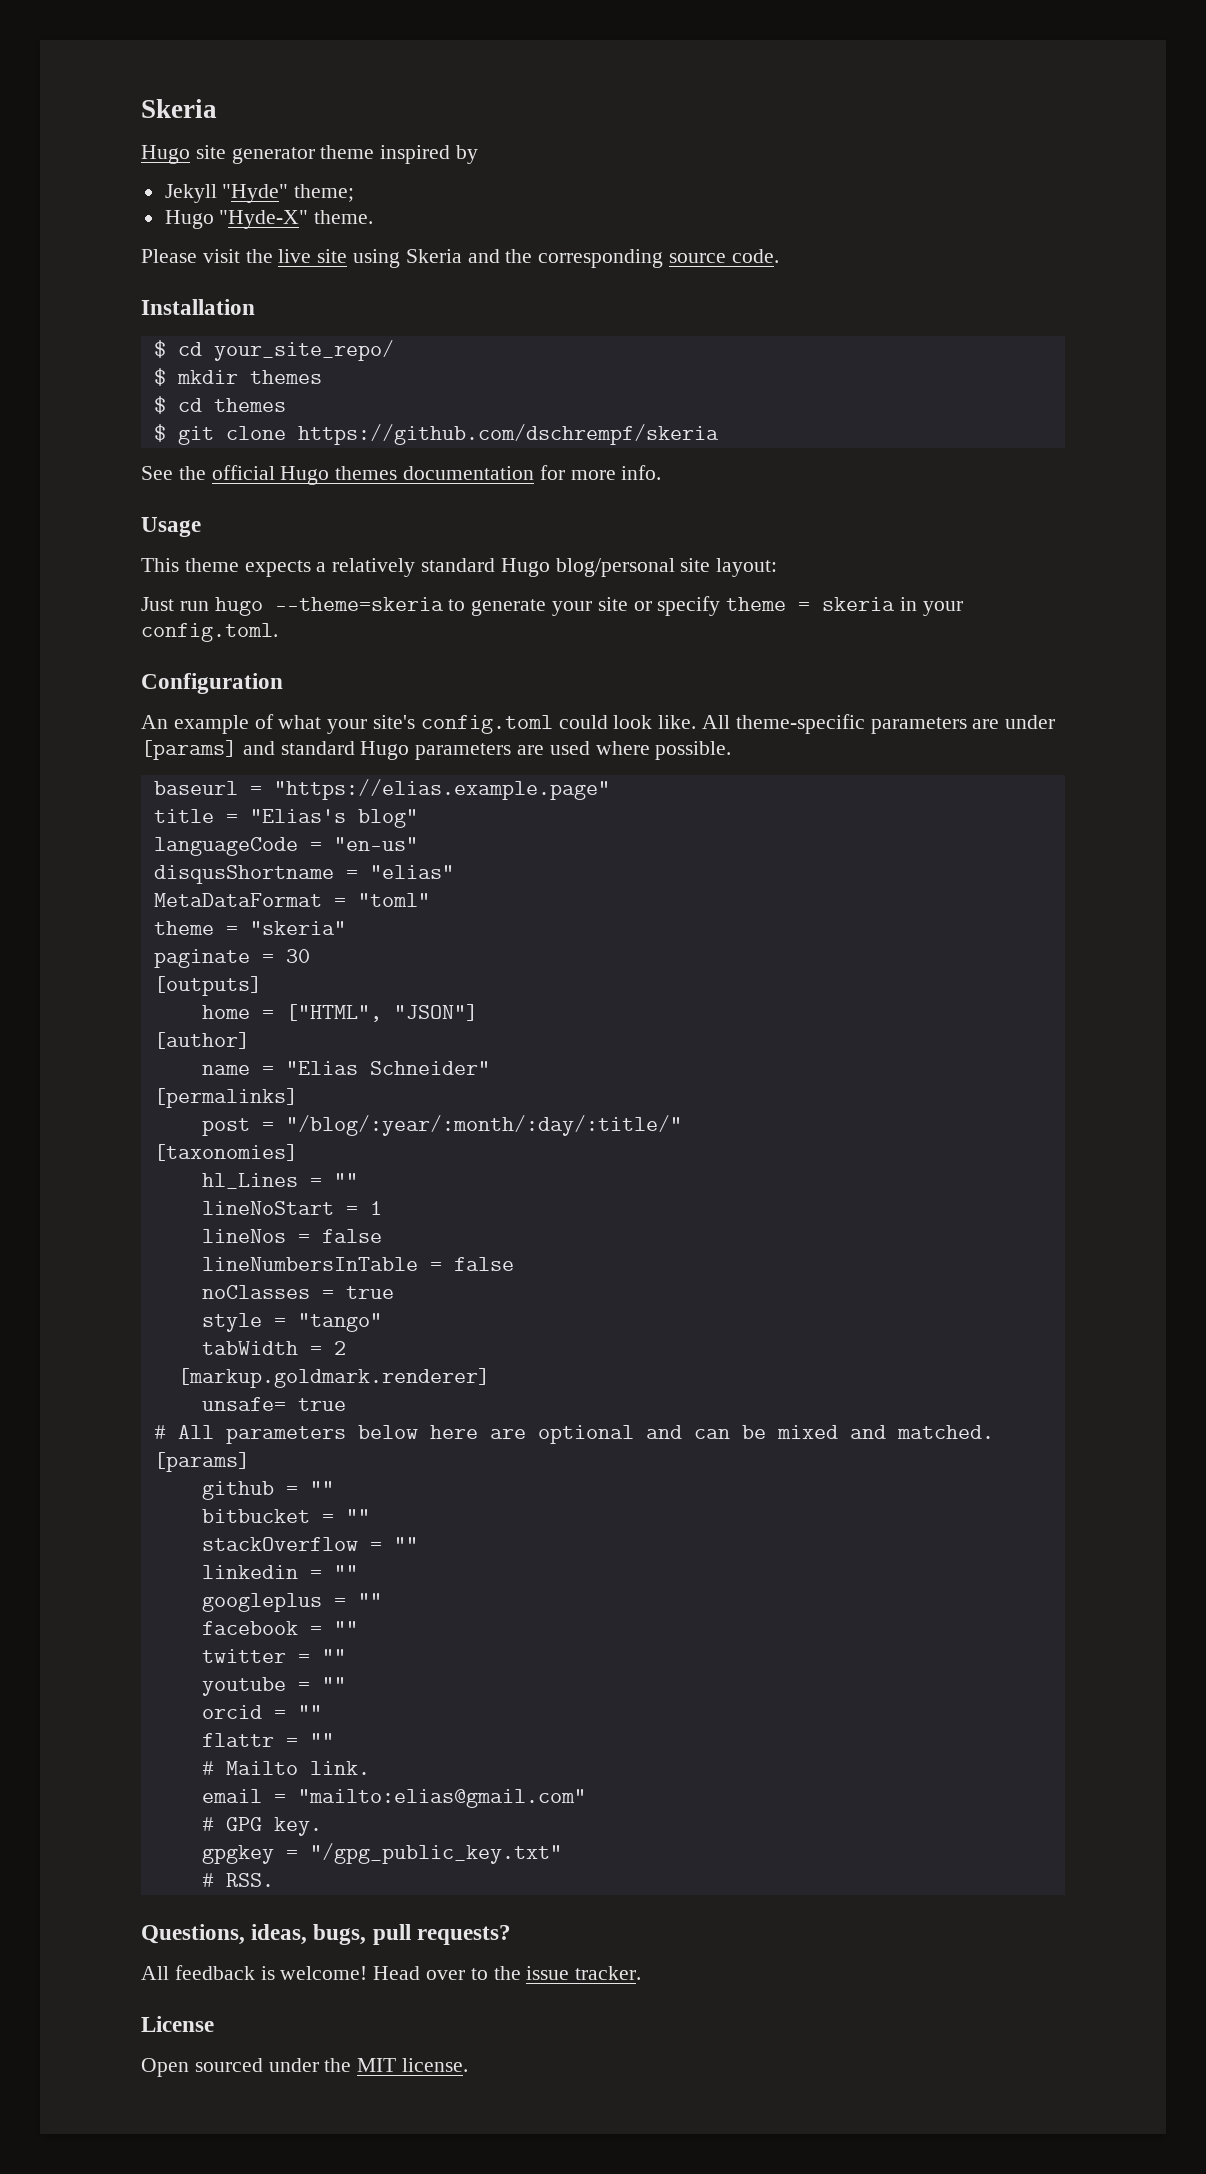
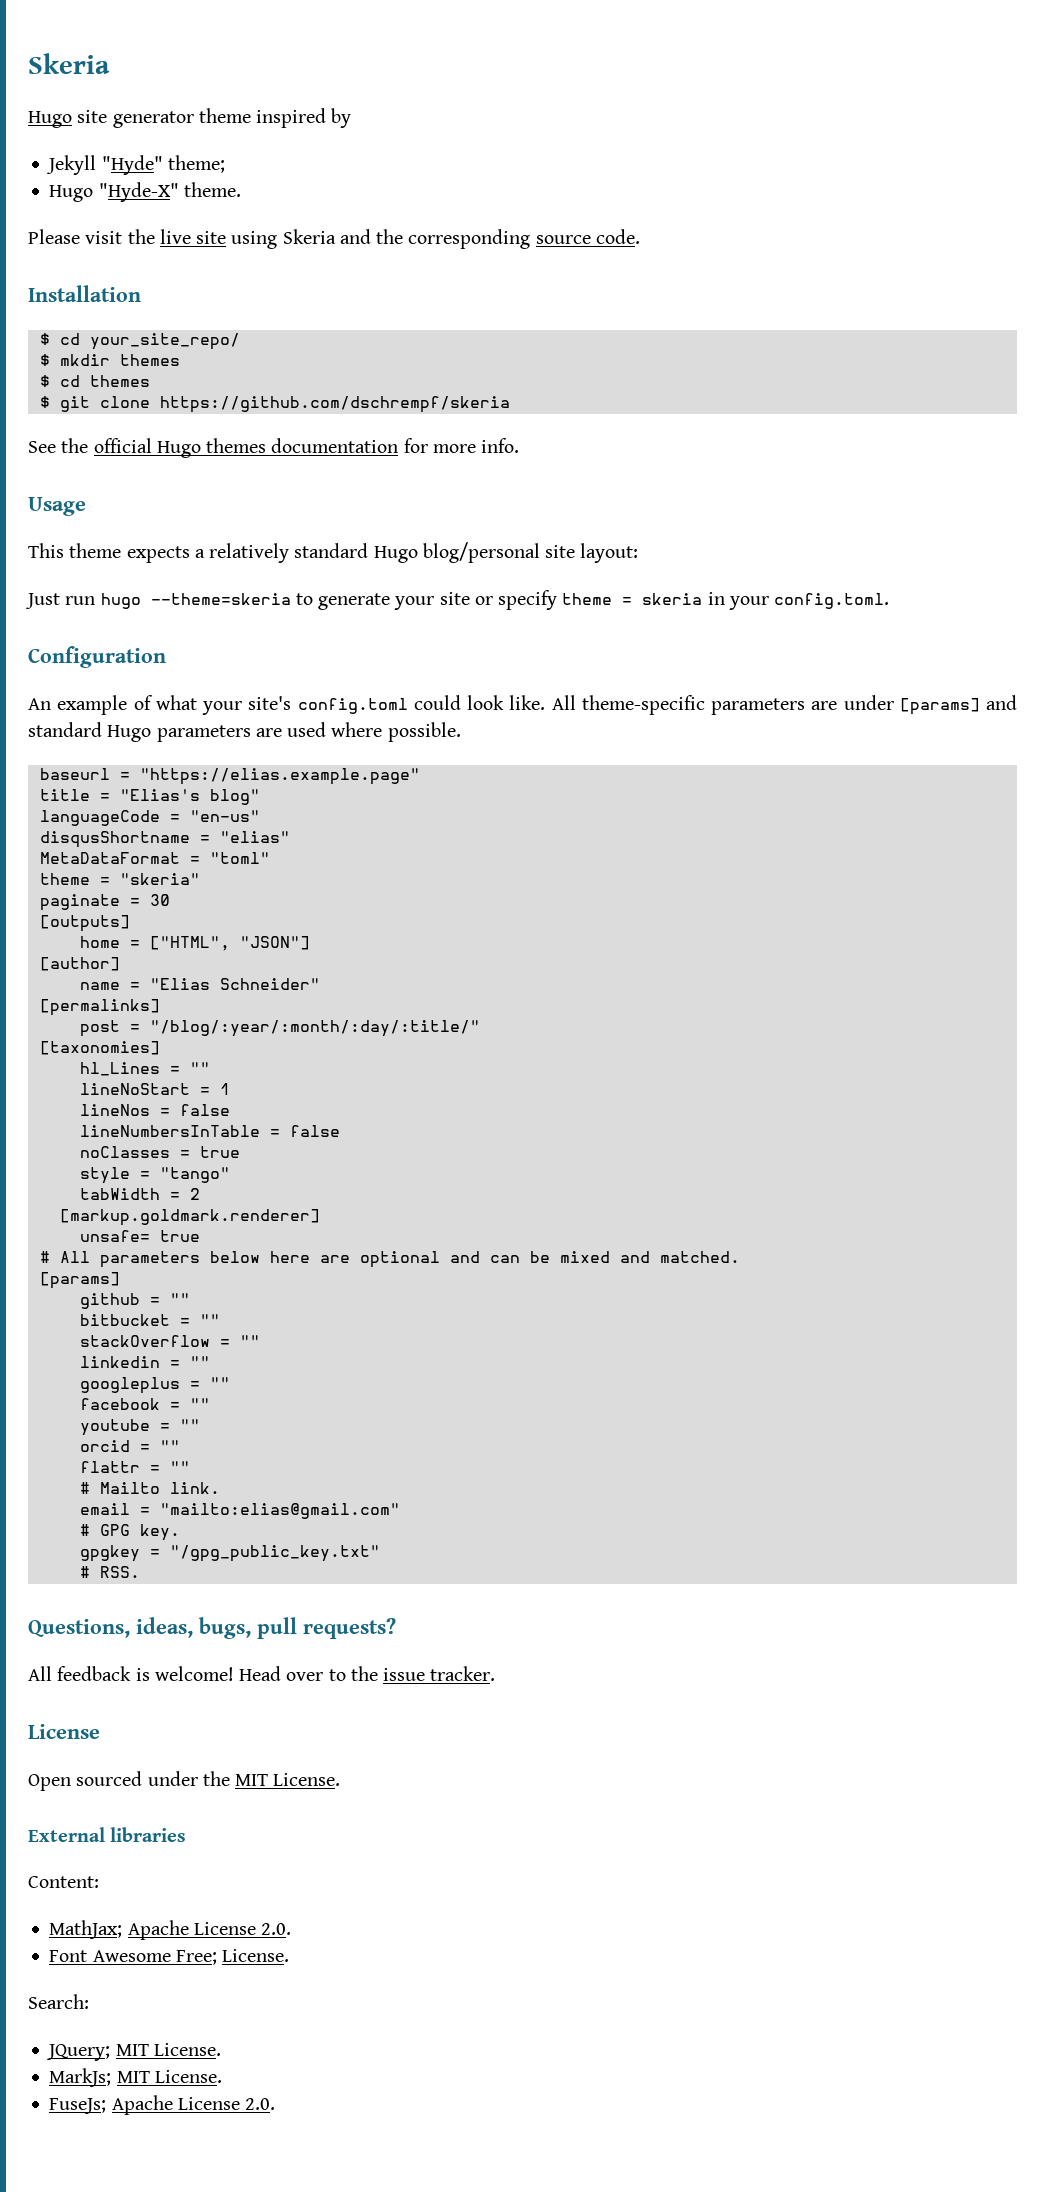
[201,1649,346,1663] // twitter = "" -> (210, 1404) none
[402,2058,469,2072] license. -> [273,1773,341,1786] [28,1827,187,1842] [28,1876,99,1888] [49,1920,292,1940] [49,1949,290,1965] [28,1994,89,2009] [46,2043,221,2061] [49,2068,222,2087] [49,2095,276,2115] License. // External libraries // Content: // MathJax; Apache License 2.0. // Font Awesome Free; License. // Search: // JQuery; MIT License. // MarkJs; MIT License. // FuseJs; Apache License 2.0.

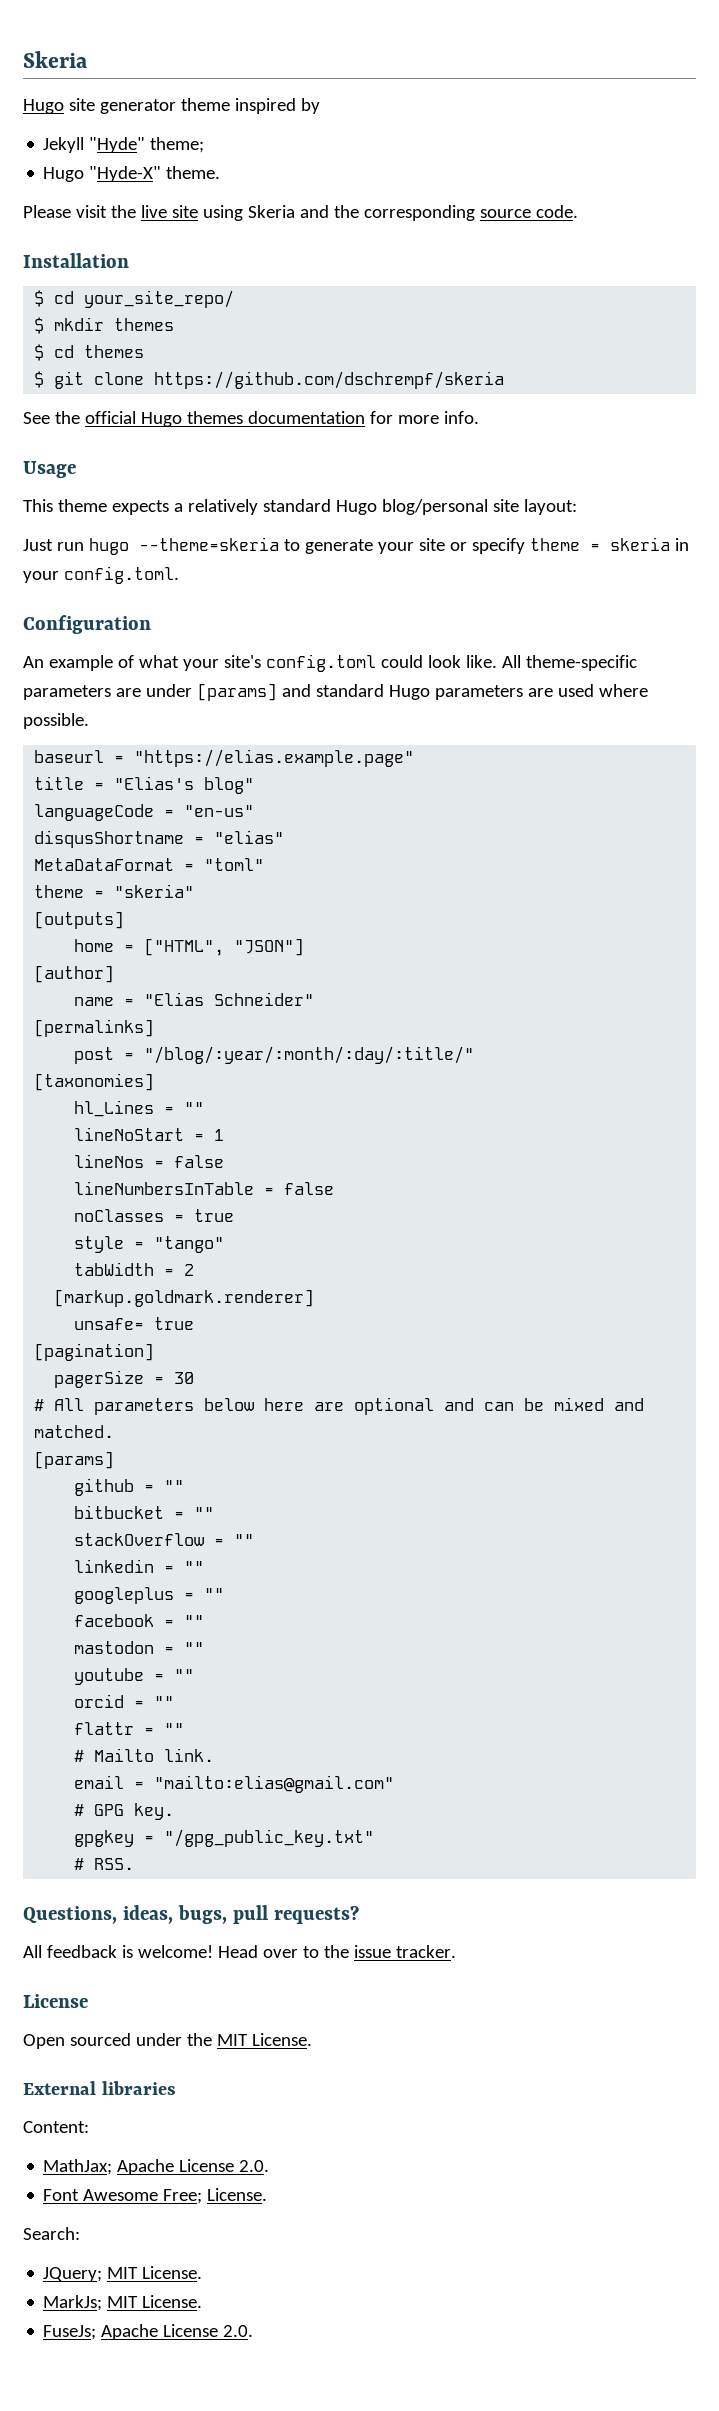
[39,894,170,911] // paginate = 30 -> (195, 891) none
(200, 1236) none -> [34,1343,155,1361] [54,1370,195,1388] // [pagination] // pagerSize = 30
(210, 1404) none -> [74,1641,205,1654] // mastodon = ""

